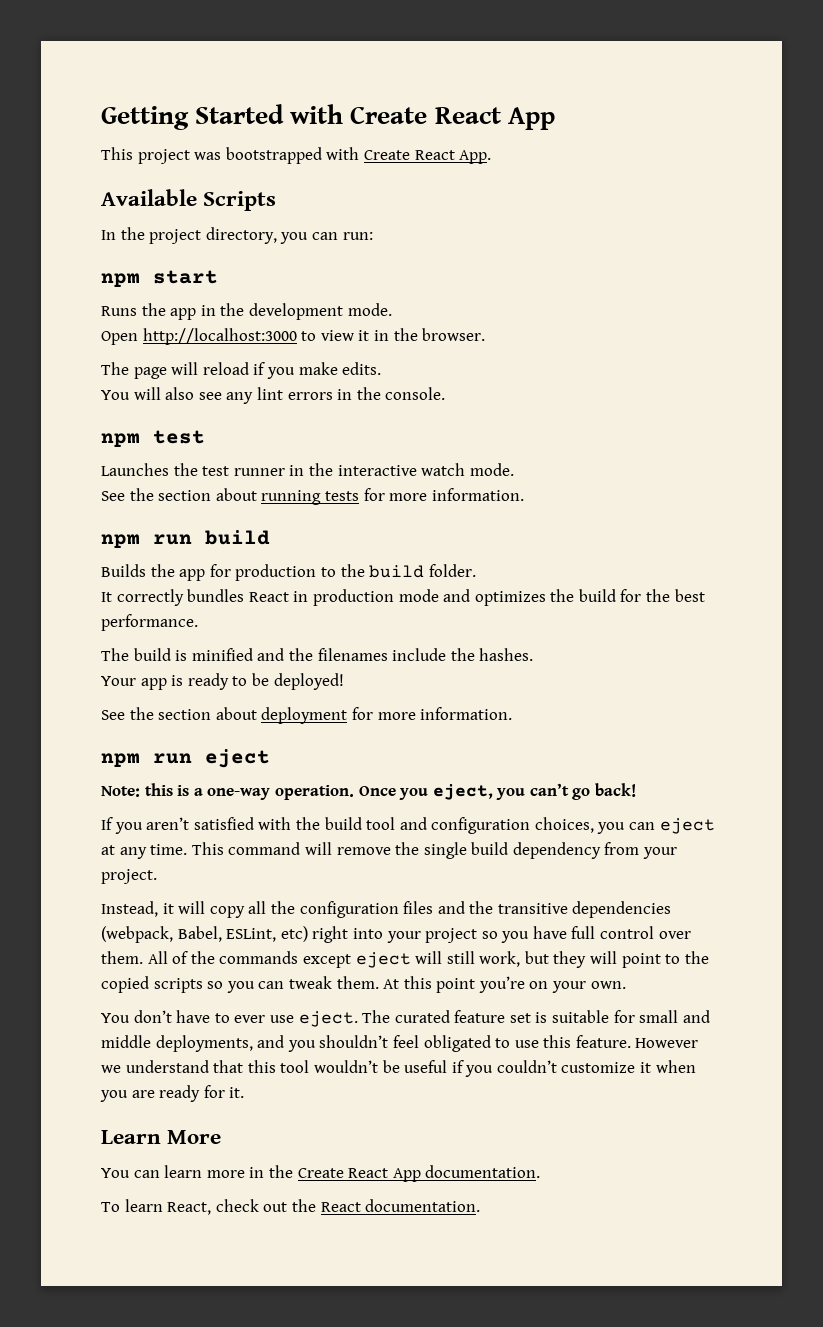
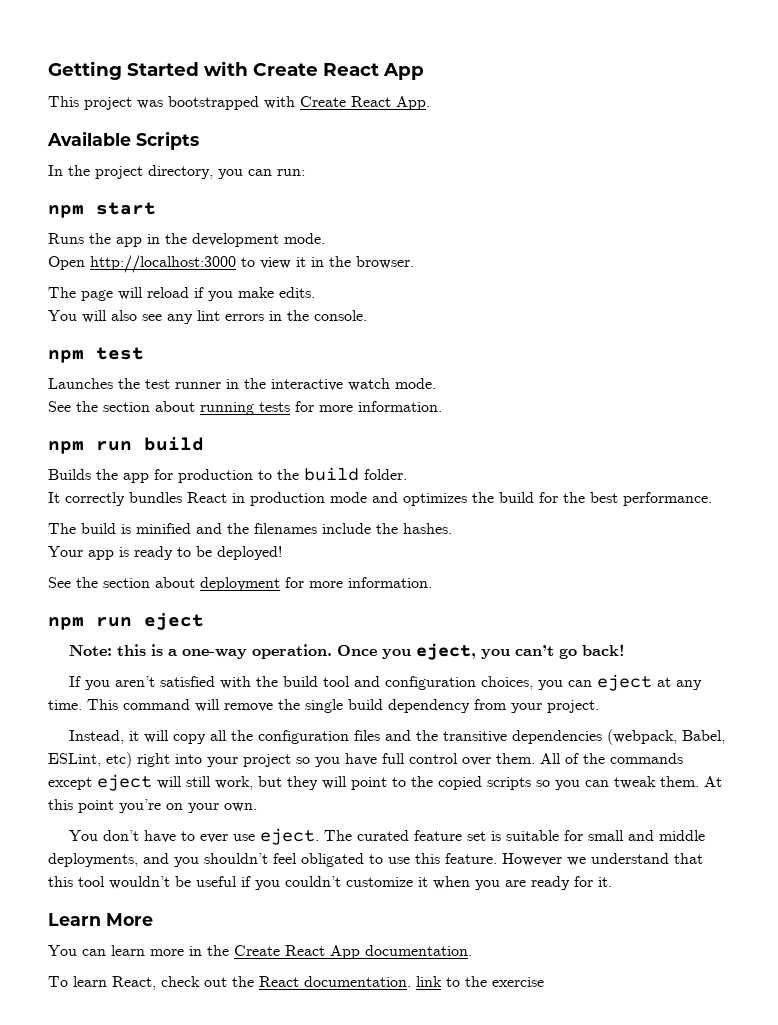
(481, 1205) none -> [416,976,544,987] link to the exercise

